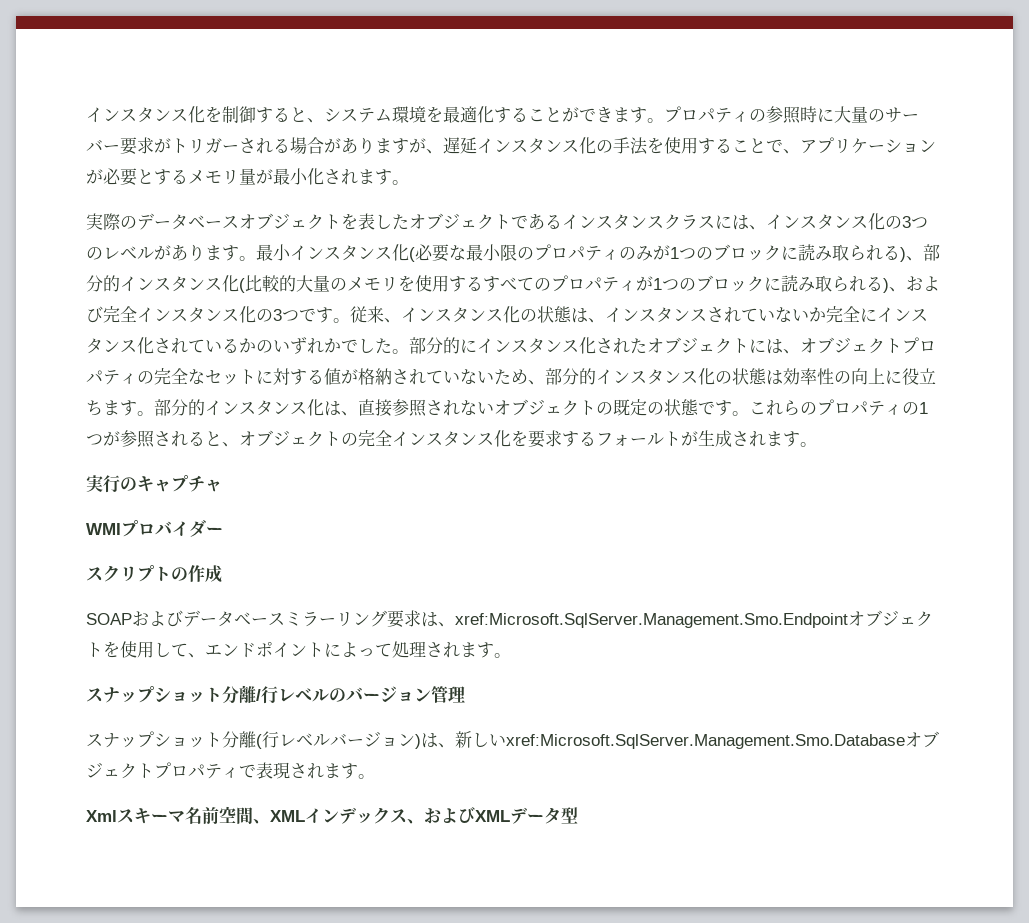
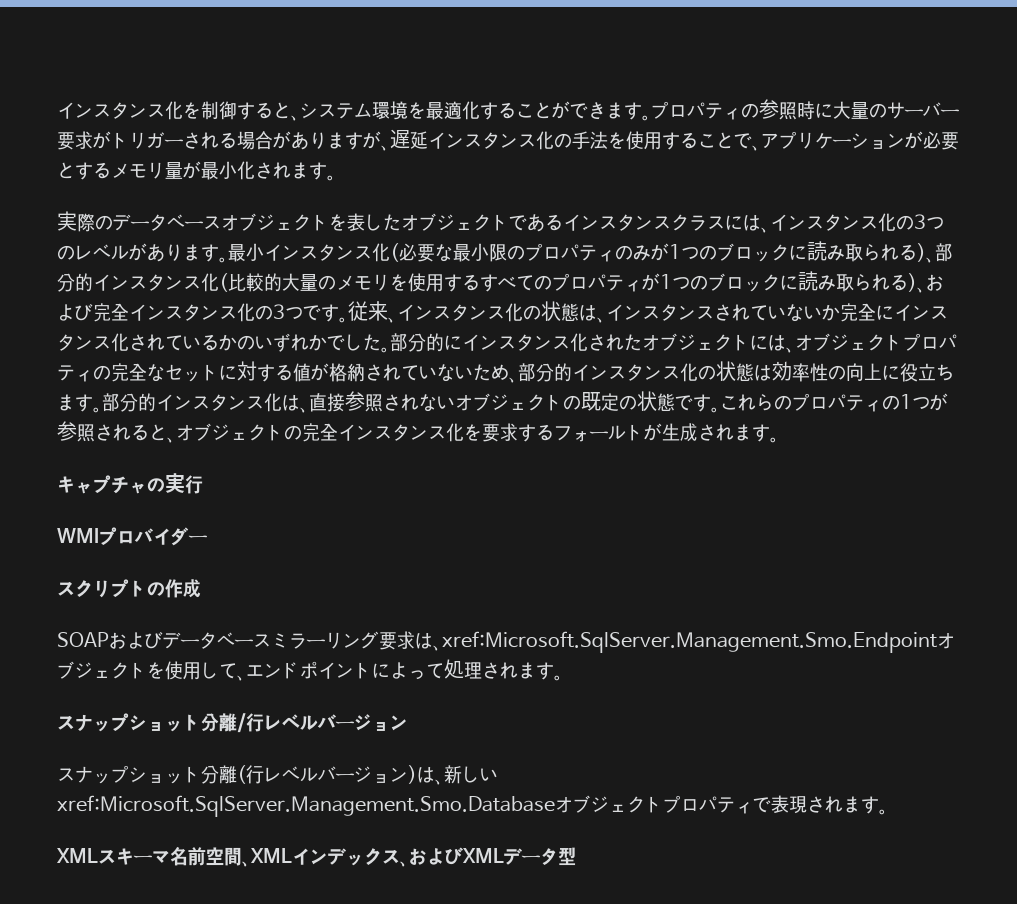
[86,475,137,493] 実行の -> (779, 440) none
(222, 485) none -> [147,473,203,494] の実行
[329,686,465,703] のバージョン管理 -> [317,714,408,731] バージョン
[86,810,117,822] Xml -> [56,848,98,863] XML

